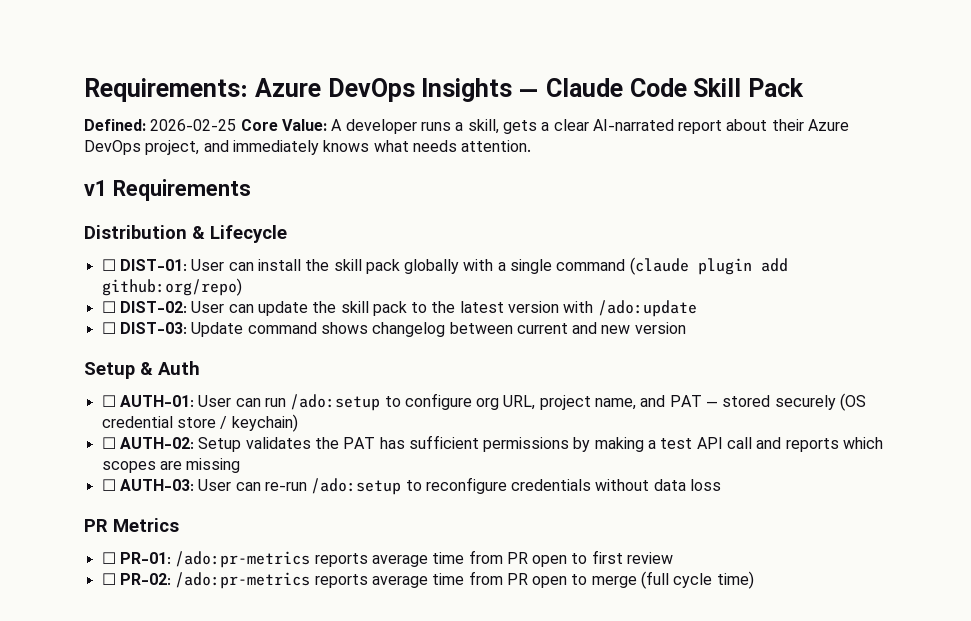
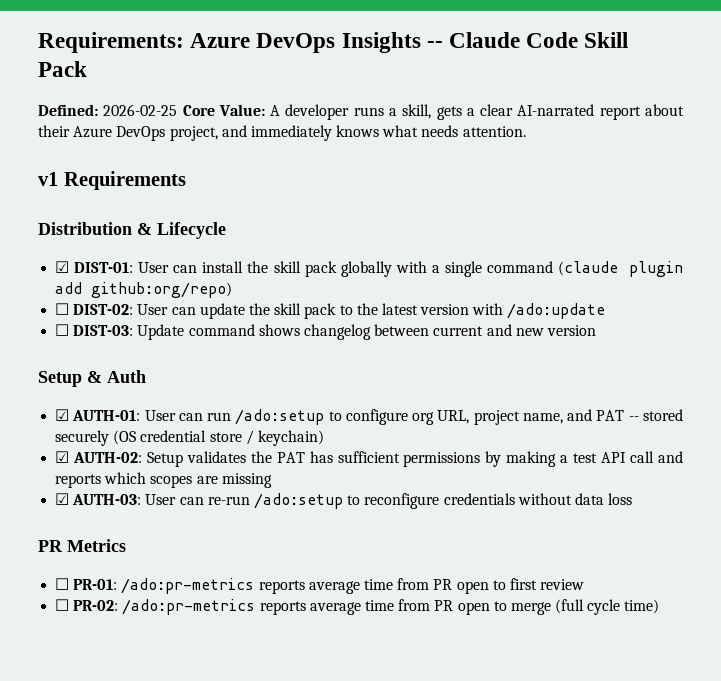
[519,89,539,97] — -> [426,41,443,48] --
[101,259,116,271] ☐ -> [55,261,70,273] ☑
[101,395,116,407] ☐ -> [55,409,70,421] ☑
[706,401,719,407] — -> [628,416,639,421] --
[101,437,116,449] ☐ -> [55,451,70,463] ☑
[101,479,116,491] ☐ -> [55,493,70,505] ☑

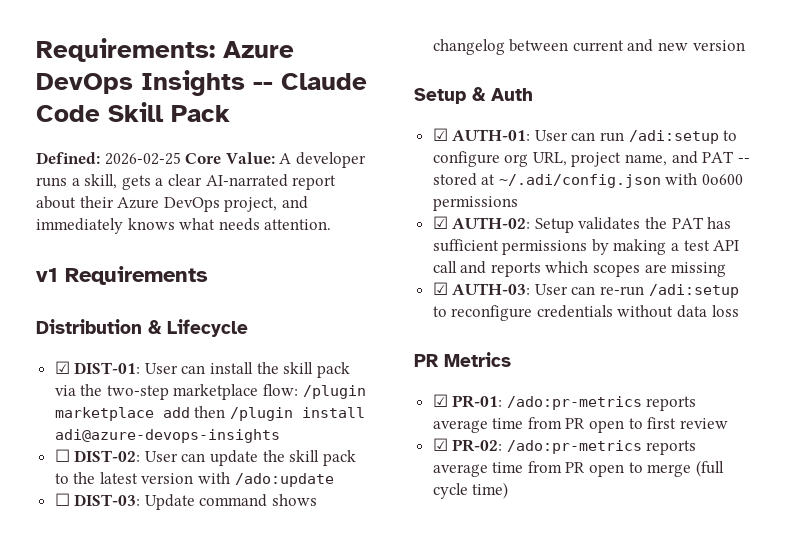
[340,261,684,277] [55,282,233,298] globally with a single command (claude plugin add github:org/repo) -> [54,384,366,400] [54,406,365,421] [54,429,280,443] via the two-step marketplace flow: /plugin marketplace add then /plugin install adi@azure-devops-insights
[235,409,325,425] /ado:setup -> [628,130,719,144] /adi:setup
[55,430,324,446] securely (OS credential store / keychain) -> [481,173,744,188] [432,196,518,211] at ~/.adi/config.json with 0o600 permissions
[253,493,343,509] /ado:setup -> [648,284,739,298] /adi:setup
[55,578,70,590] ☐ -> [432,394,448,407] ☑
[55,599,70,611] ☐ -> [432,438,448,451] ☑

